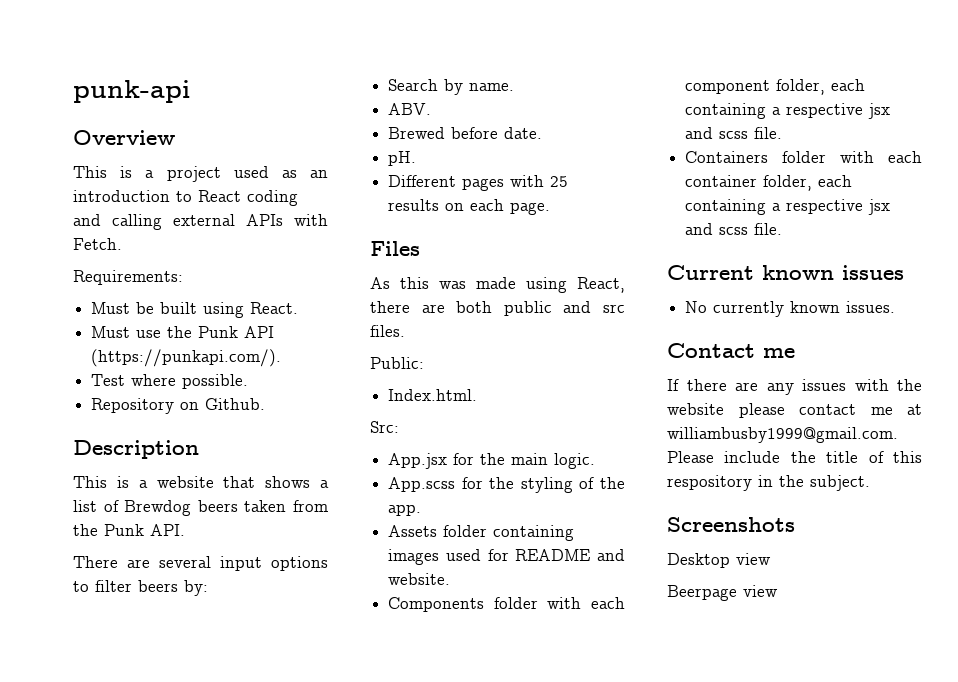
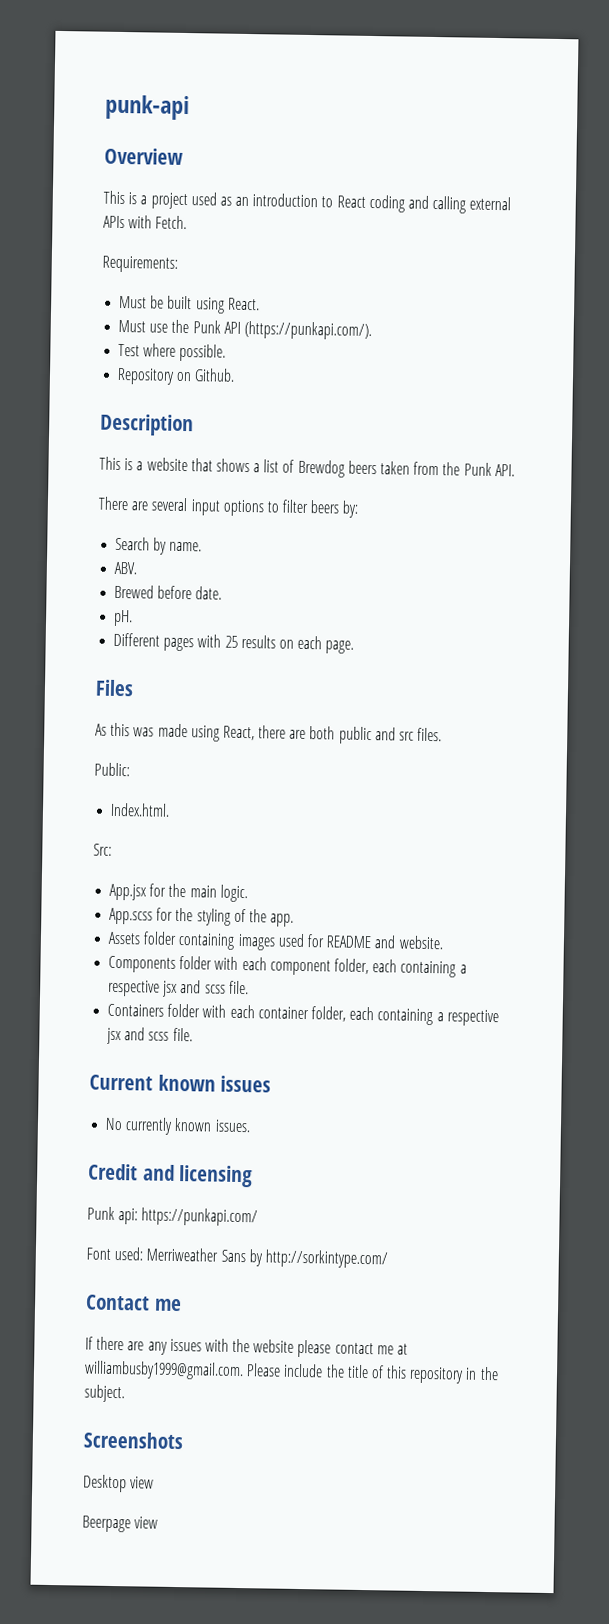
(896, 307) none -> [88,1163,254,1188] [87,1206,259,1227] [86,1247,388,1269] // Credit and licensing // Punk api: https://punkapi.com/ // Font used: Merriweather Sans by http://sorkintype.com/
[667,475,752,491] respository -> [409,1366,465,1384] repository

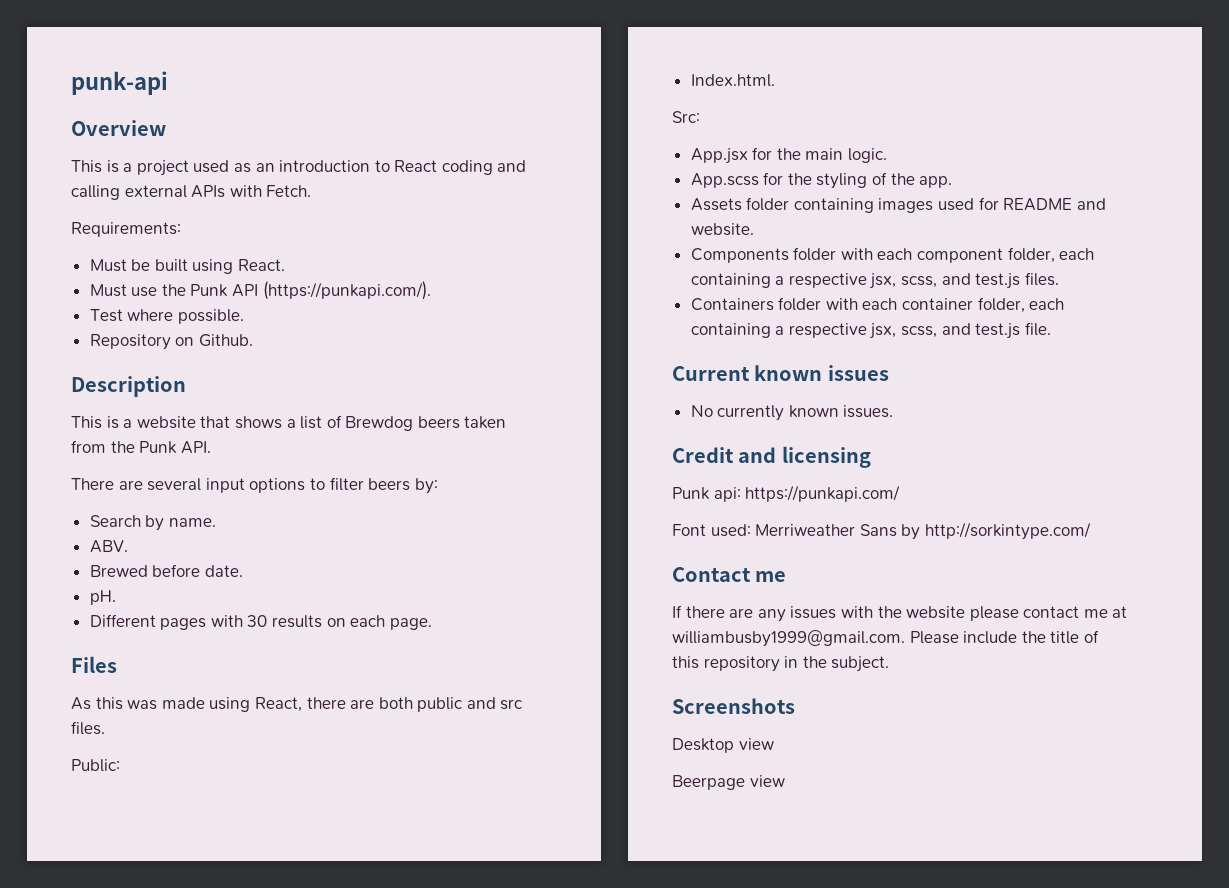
[224,635,238,648] 25 -> [247,615,268,627] 30
[162,980,249,997] jsx and scss file. -> [869,272,1059,289] jsx, scss, and test.js files.
[106,1027,170,1045] jsx and scss -> [869,323,1021,339] jsx, scss, and test.js

